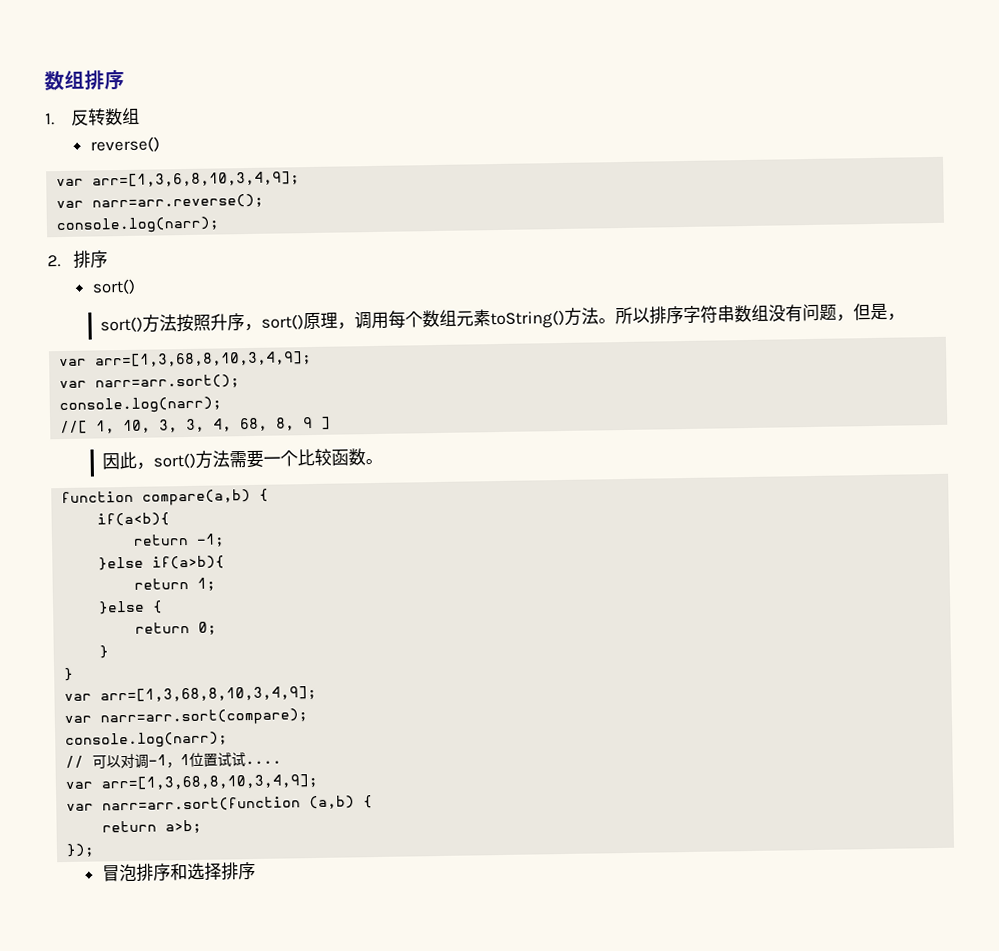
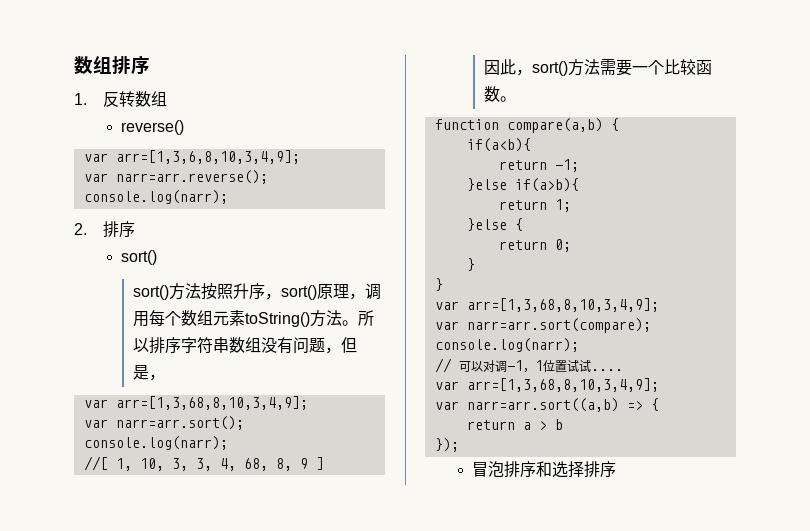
[102,795,374,813] [102,819,203,834] narr=arr.sort(function (a,b) { // return a>b; -> [466,398,659,412] [466,419,563,430] narr=arr.sort((a,b) => { // return a > b

